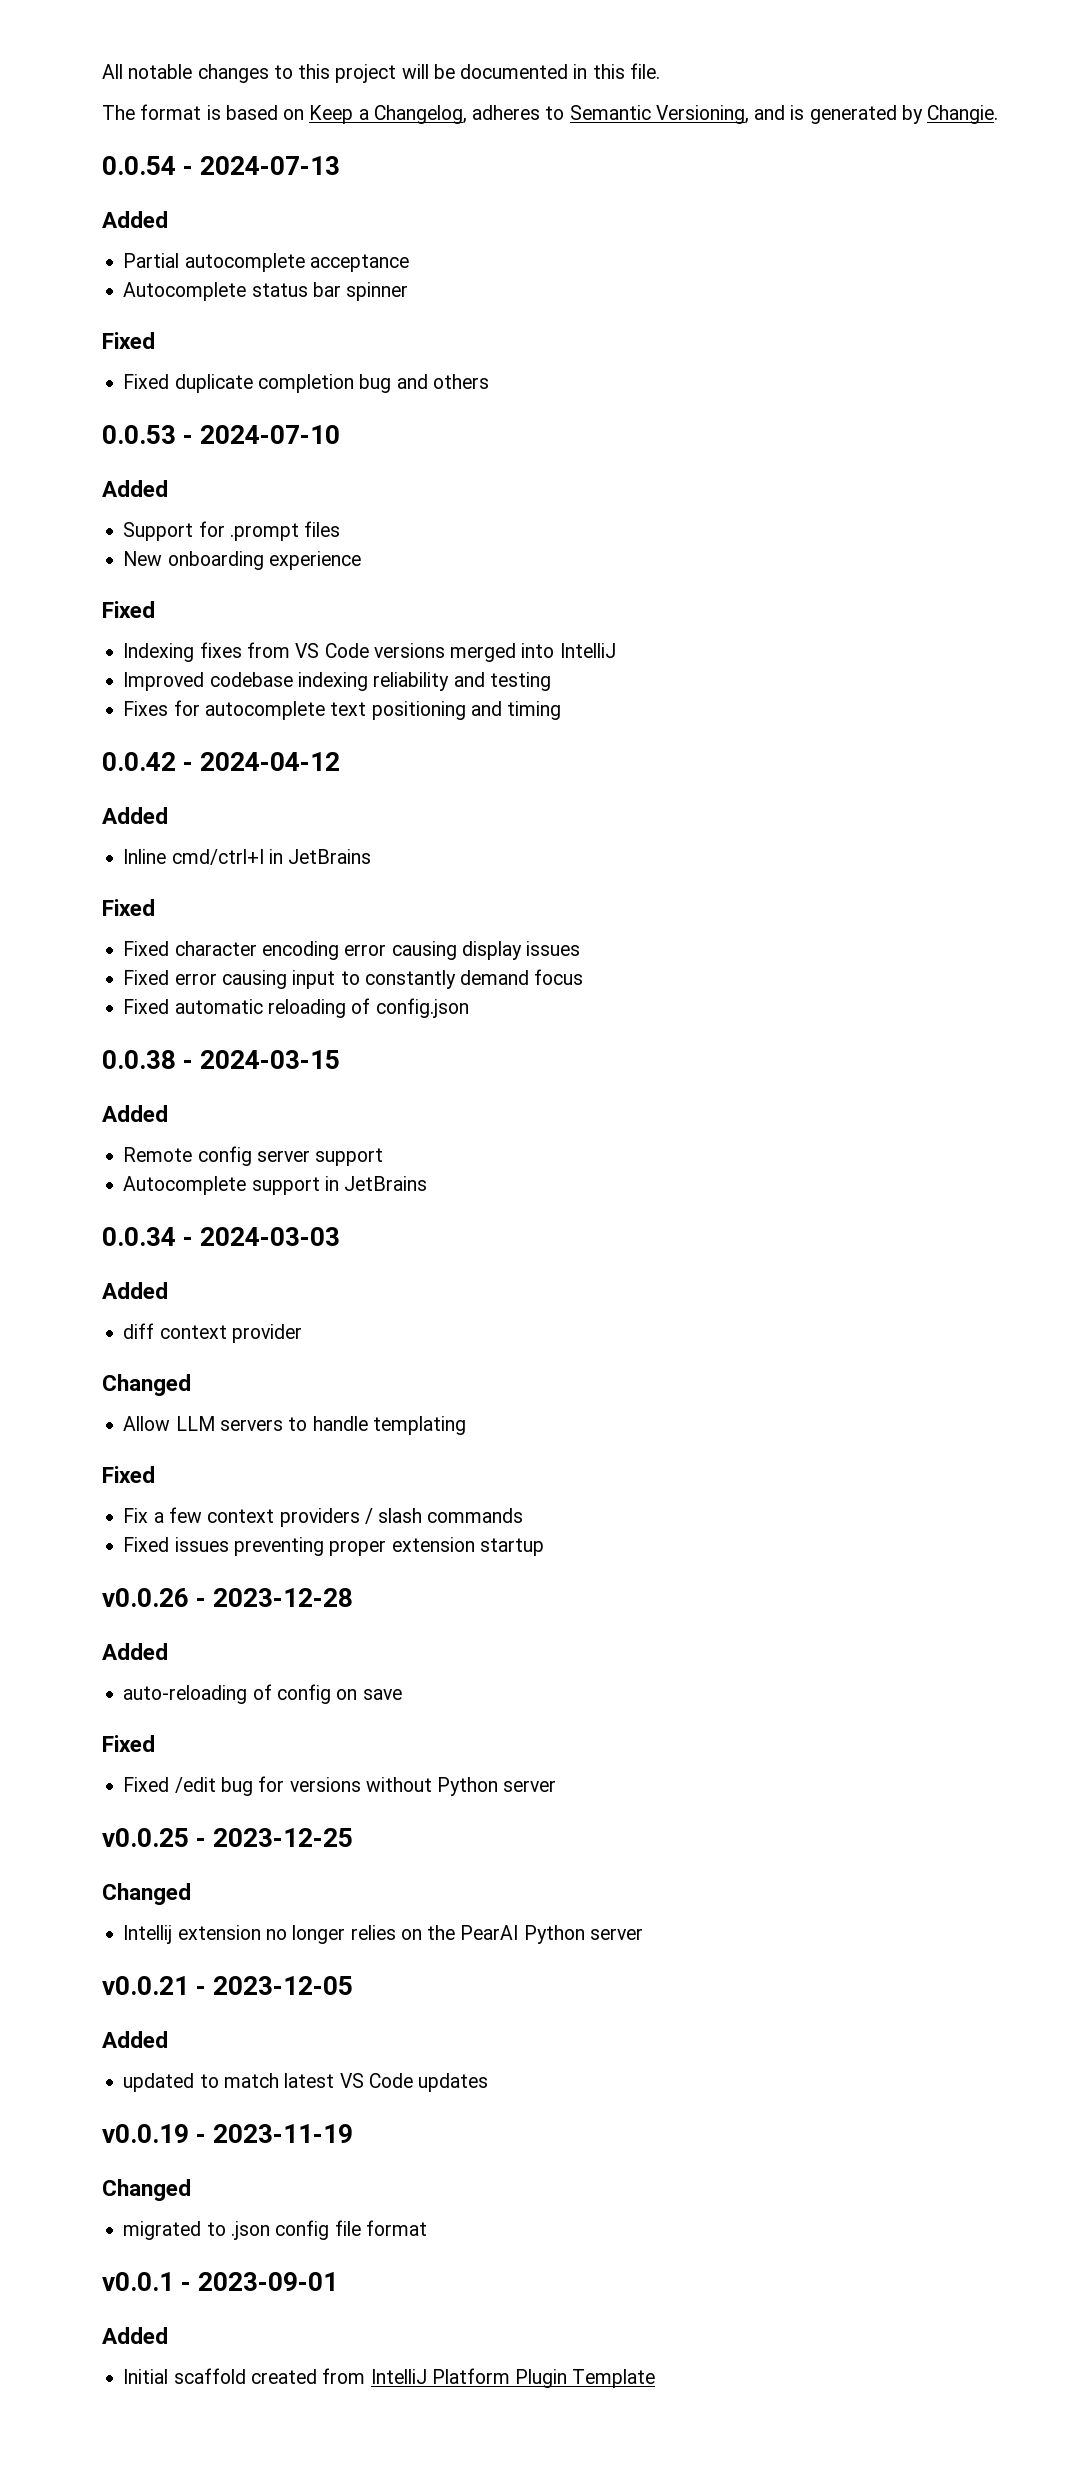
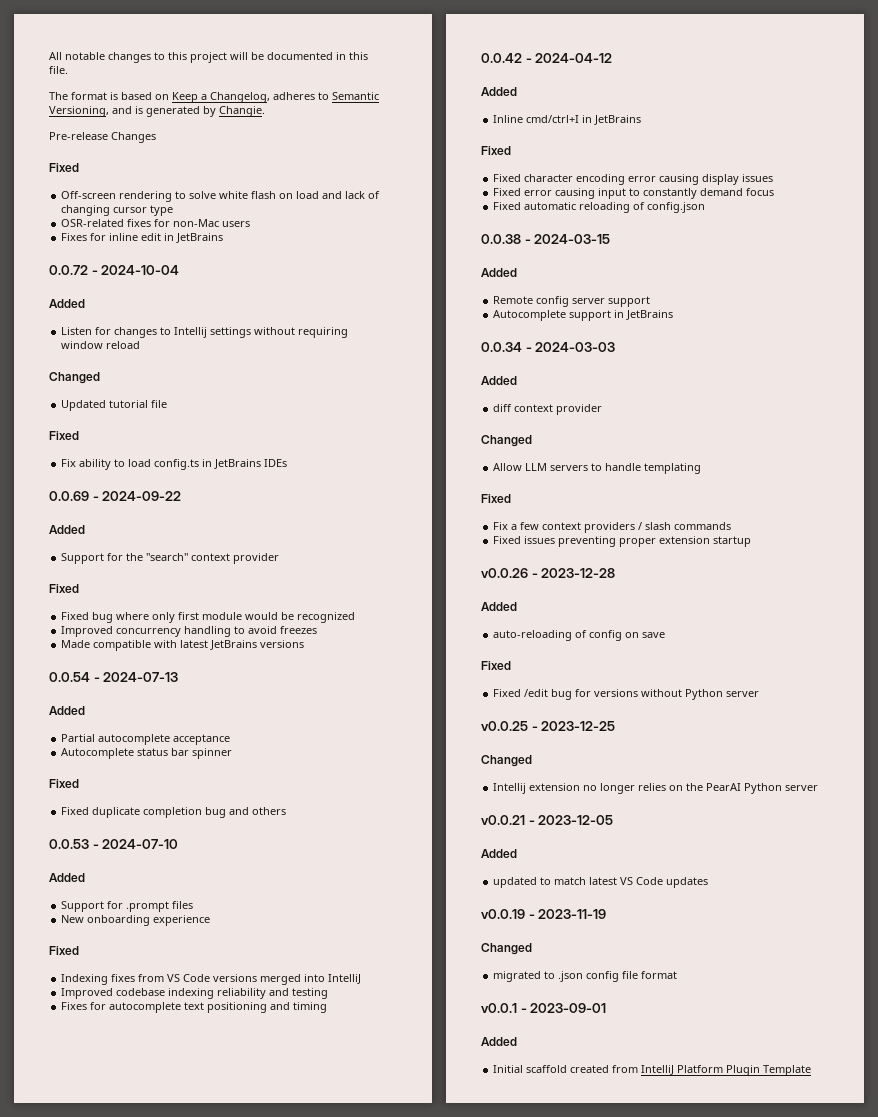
(999, 114) none -> [49,132,156,143] [49,163,79,172] [61,191,381,202] [61,205,174,216] [61,219,251,227] [61,233,224,243] [49,265,180,275] [49,299,85,308] [61,327,349,338] [61,341,141,349] [49,372,100,384] [61,400,168,411] [49,431,79,440] [61,459,288,470] [49,491,182,501] [49,525,85,534] [61,553,280,564] [49,584,79,593] [61,612,356,623] [61,626,318,637] [61,640,305,651] // Pre-release Changes // Fixed // Off-screen rendering to solve white flash on load and lack of changing cursor type // OSR-related fixes for non-Mac users // Fixes for inline edit in JetBrains // 0.0.72 - 2024-10-04 // Added // Listen for changes to Intellij settings without requiring window reload // Changed // Updated tutorial file // Fixed // Fix ability to load config.ts in JetBrains IDEs // 0.0.69 - 2024-09-22 // Added // Support for the "search" context provider // Fixed // Fixed bug where only first module would be recognized // Improved concurrency handling to avoid freezes // Made compatible with latest JetBrains versions

